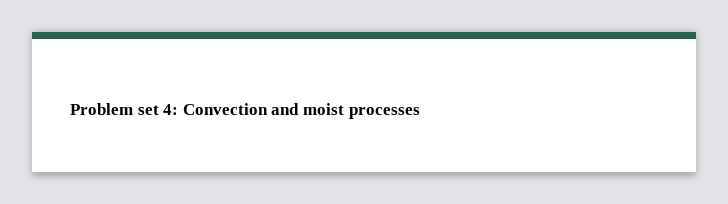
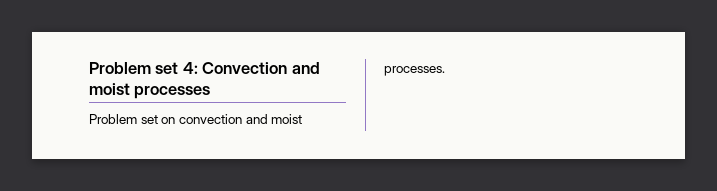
(420, 113) none -> [89,114,303,124] [384,66,445,76] // Problem set on convection and moist processes.

